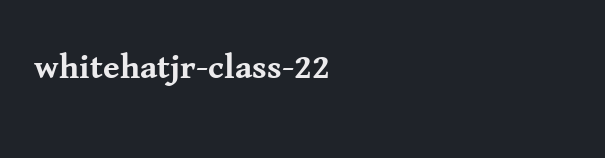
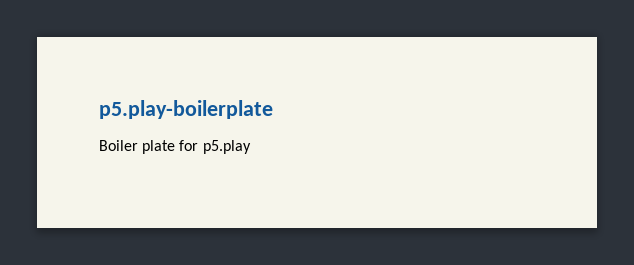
[34,52,330,86] whitehatjr-class-22 -> [99,100,273,119] [99,140,251,154] p5.play-boilerplate // Boiler plate for p5.play

